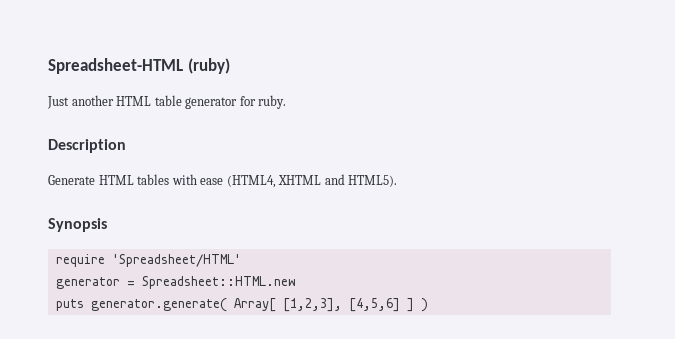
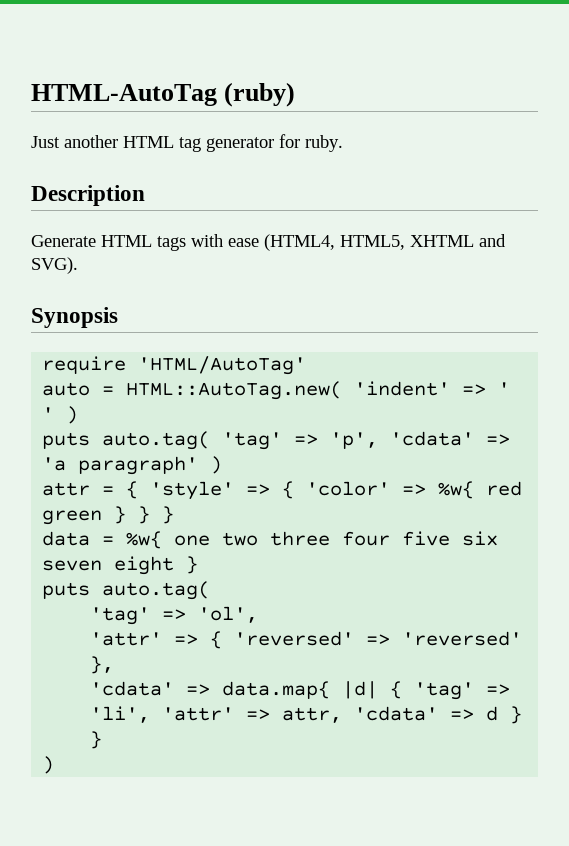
[48,58,183,74] Spreadsheet-HTML -> [31,84,217,106] HTML-AutoTag
[154,95,182,106] table -> [179,137,201,152] tag
[137,174,170,185] tables -> [157,236,186,251] tags
(276, 181) none -> [340,235,405,250] HTML5,
[348,175,398,187] HTML5). -> [31,257,78,274] SVG).
[111,254,241,267] [55,276,295,289] [55,298,414,312] 'Spreadsheet/HTML' // generator = Spreadsheet::HTML.new // puts generator.generate( Array[ [1,2,3], [4,5,6] ] -> [138,356,307,375] [42,381,511,400] [42,406,79,424] [42,431,511,450] [42,456,223,475] [42,481,523,500] [42,506,175,525] [42,531,499,549] [42,556,199,575] [42,581,211,600] [90,606,259,625] [90,631,523,649] [90,656,115,674] [90,681,511,700] [90,706,523,724] [90,731,103,749] 'HTML/AutoTag' // auto = HTML::AutoTag.new( 'indent' => ' ' ) // puts auto.tag( 'tag' => 'p', 'cdata' => 'a paragraph' ) // attr = { 'style' => { 'color' => %w{ red green } } } // data = %w{ one two three four five six seven eight } // puts auto.tag( // 'tag' => 'ol', // 'attr' => { 'reversed' => 'reversed' }, // 'cdata' => data.map{ |d| { 'tag' => 'li', 'attr' => attr, 'cdata' => d } } //

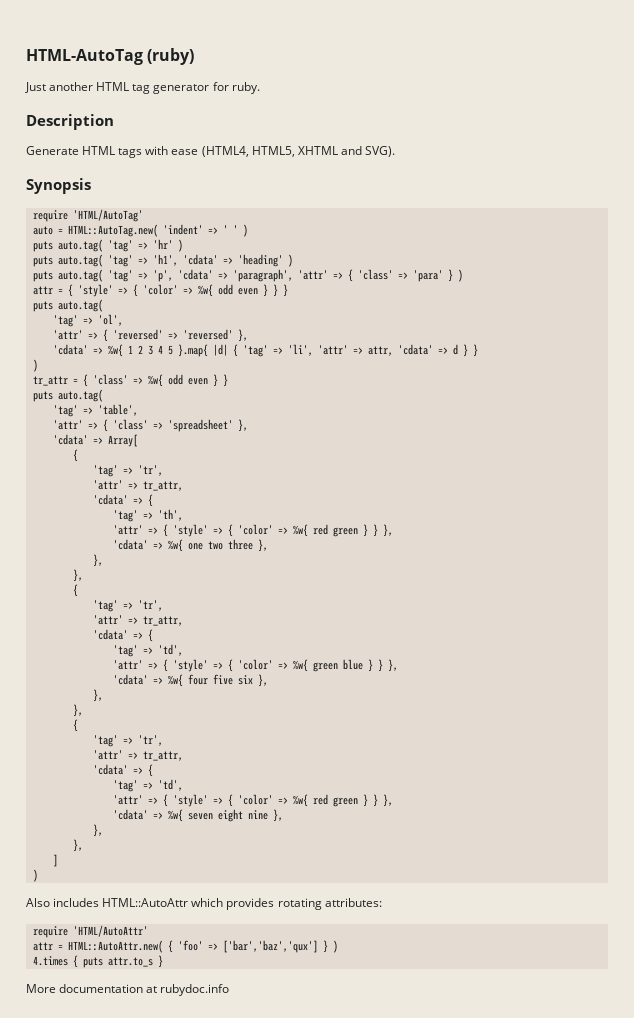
(79, 415) none -> [32,239,183,252] [32,254,293,267] // puts auto.tag( 'tag' => 'hr' ) // puts auto.tag( 'tag' => 'h1', 'cdata' => 'heading' )
[42,456,199,475] 'a paragraph' -> [232,269,453,282] 'paragraph', 'attr' => { 'class' => 'para' }
[486,481,523,496] [42,510,103,525] red green -> [217,284,258,295] odd even
[42,531,499,549] [42,556,199,575] // data = %w{ one two three four five six seven eight } -> (288, 290) none
[222,681,331,699] data.map{ -> [107,344,208,357] %w{ 1 2 3 4 5 }.map{
(55, 765) none -> [32,374,228,387] [32,389,103,402] [52,404,138,417] [52,419,248,432] [52,434,138,447] [72,449,78,462] [92,465,163,477] [92,480,183,491] [92,494,153,507] [112,509,183,522] [112,524,393,537] [112,539,268,552] [92,554,103,567] [72,569,83,582] [72,584,78,597] [92,600,163,612] [92,615,183,626] [92,629,153,642] [112,644,183,657] [112,659,398,672] [112,674,268,687] [92,689,103,702] [72,704,83,717] [72,719,78,732] [92,735,163,747] [92,750,183,761] [92,764,153,777] [112,779,183,792] [112,794,393,807] [112,809,283,822] [92,824,103,837] [72,839,83,852] [52,854,58,867] [32,869,38,882] [26,898,382,910] [32,925,148,938] [32,940,338,953] [32,955,163,968] [26,984,230,996] // tr_attr = { 'class' => %w{ odd even } } // puts auto.tag( // 'tag' => 'table', // 'attr' => { 'class' => 'spreadsheet' }, // 'cdata' => Array[ // { // 'tag' => 'tr', // 'attr' => tr_attr, // 'cdata' => { // 'tag' => 'th', // 'attr' => { 'style' => { 'color' => %w{ red green } } }, // 'cdata' => %w{ one two three }, // }, // }, // { // 'tag' => 'tr', // 'attr' => tr_attr, // 'cdata' => { // 'tag' => 'td', // 'attr' => { 'style' => { 'color' => %w{ green blue } } }, // 'cdata' => %w{ four five six }, // }, // }, // { // 'tag' => 'tr', // 'attr' => tr_attr, // 'cdata' => { // 'tag' => 'td', // 'attr' => { 'style' => { 'color' => %w{ red green } } }, // 'cdata' => %w{ seven eight nine }, // }, // }, // ] // ) // Also includes HTML::AutoAttr which provides rotating attributes: // require 'HTML/AutoAttr' // attr = HTML::AutoAttr.new( { 'foo' => ['bar','baz','qux'] } ) // 4.times { puts attr.to_s } // More documentation at rubydoc.info

